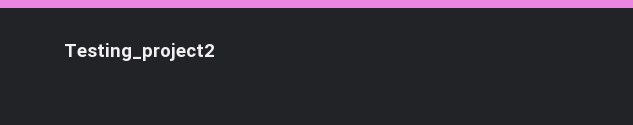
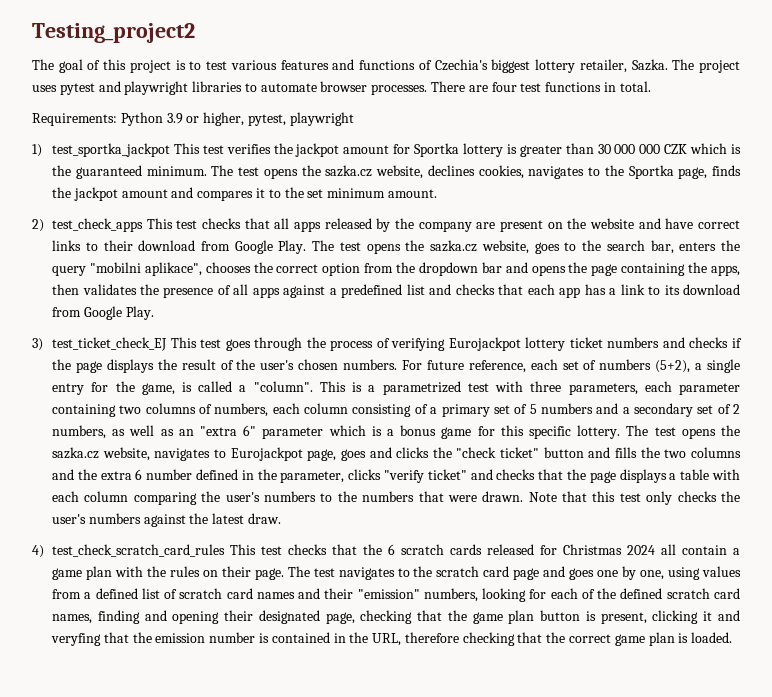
(215, 52) none -> [32,59,740,73] [32,81,651,95] [32,112,354,126] [32,143,742,157] [52,165,741,179] [52,187,437,201] [32,218,740,232] [52,240,741,254] [52,262,740,276] [52,284,741,298] [52,306,154,320] [32,337,742,351] [52,359,741,373] [52,381,741,395] [52,403,741,417] [52,425,740,439] [52,447,741,461] [52,469,740,483] [52,491,741,505] [52,513,281,527] [32,544,741,558] [52,566,741,580] [52,588,740,602] [52,610,740,624] [51,632,733,646] // The goal of this project is to test various features and functions of Czechia's biggest lottery retailer, Sazka. The project uses pytest and playwright libraries to automate browser processes. There are four test functions in total. // Requirements: Python 3.9 or higher, pytest, playwright // 1) test_sportka_jackpot This test verifies the jackpot amount for Sportka lottery is greater than 30 000 000 CZK which is the guaranteed minimum. The test opens the sazka.cz website, declines cookies, navigates to the Sportka page, finds the jackpot amount and compares it to the set minimum amount. // 2) test_check_apps This test checks that all apps released by the company are present on the website and have correct links to their download from Google Play. The test opens the sazka.cz website, goes to the search bar, enters the query "mobilni aplikace", chooses the correct option from the dropdown bar and opens the page containing the apps, then validates the presence of all apps against a predefined list and checks that each app has a link to its download from Google Play. // 3) test_ticket_check_EJ This test goes through the process of verifying Eurojackpot lottery ticket numbers and checks if the page displays the result of the user's chosen numbers. For future reference, each set of numbers (5+2), a single entry for the game, is called a "column". This is a parametrized test with three parameters, each parameter containing two columns of numbers, each column consisting of a primary set of 5 numbers and a secondary set of 2 numbers, as well as an "extra 6" parameter which is a bonus game for this specific lottery. The test opens the sazka.cz website, navigates to Eurojackpot page, goes and clicks the "check ticket" button and fills the two columns and the extra 6 number defined in the parameter, clicks "verify ticket" and checks that the page displays a table with each column comparing the user's numbers to the numbers that were drawn. Note that this test only checks the user's numbers against the latest draw. // 4) test_check_scratch_card_rules This test checks that the 6 scratch cards released for Christmas 2024 all contain a game plan with the rules on their page. The test navigates to the scratch card page and goes one by one, using values from a defined list of scratch card names and their "emission" numbers, looking for each of the defined scratch card names, finding and opening their designated page, checking that the game plan button is present, clicking it and veryfing that the emission number is contained in the URL, therefore checking that the correct game plan is loaded.

